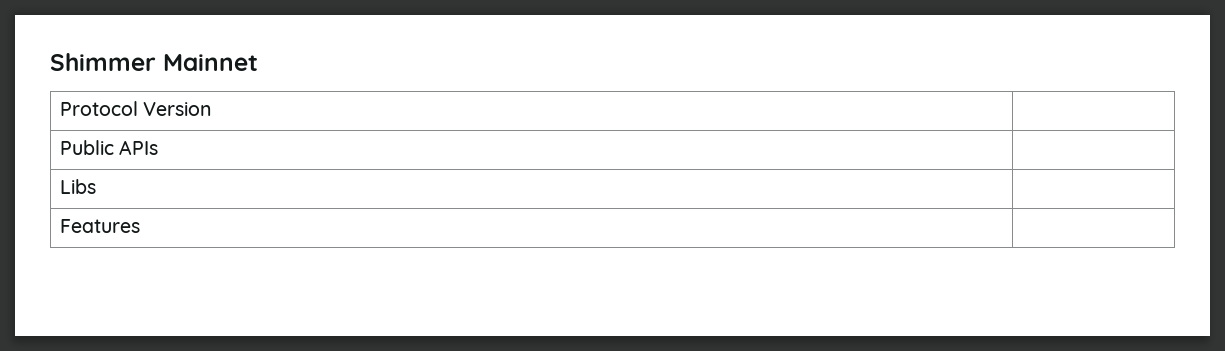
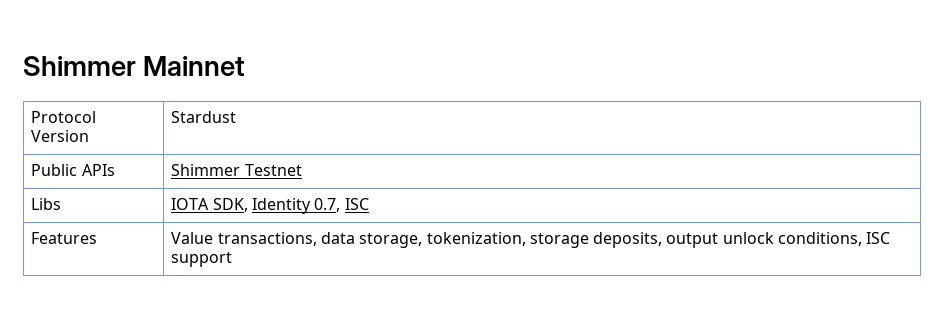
(211, 109) none -> [171,111,237,123] Stardust
(158, 147) none -> [171,164,302,176] Shimmer Testnet
[59,219,140,233] // Features | -> [171,198,369,214] [31,232,98,244] [171,232,891,248] [171,252,233,267] IOTA SDK, Identity 0.7, ISC // Features | Value transactions, data storage, tokenization, storage deposits, output unlock conditions, ISC support

